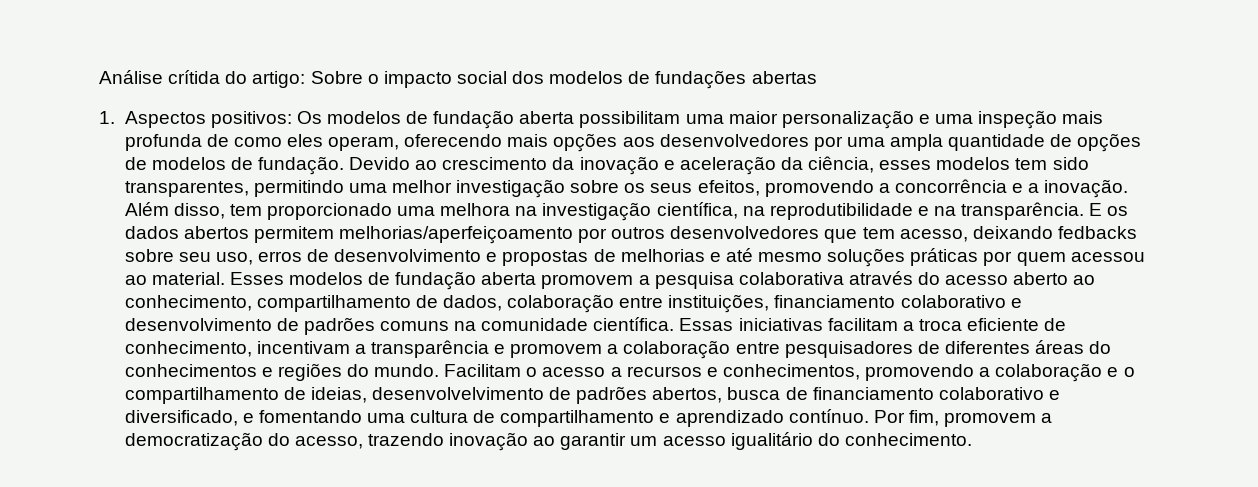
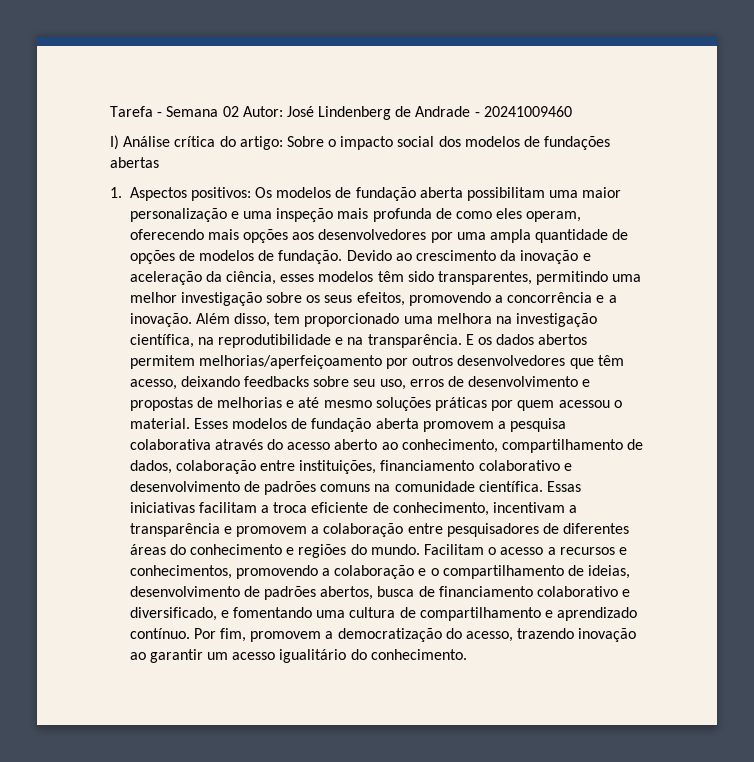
[99,70,221,84] Análise crítida -> [110,106,572,120] [110,135,216,150] Tarefa - Semana 02 Autor: José Lindenberg de Andrade - 20241009460 // I) Análise crítica
[1015,158,1048,170] tem -> [377,271,404,282] têm
[862,227,895,239] tem -> [597,355,624,366] têm
[1057,226,1137,239] fedbacks -> [244,376,310,387] feedbacks
[124,275,147,285] ao -> [613,400,622,408] o
[124,364,257,377] conhecimentos -> [190,544,283,555] conhecimento
[371,387,544,400] desenvolvelvimento -> [129,586,240,597] desenvolvimento

